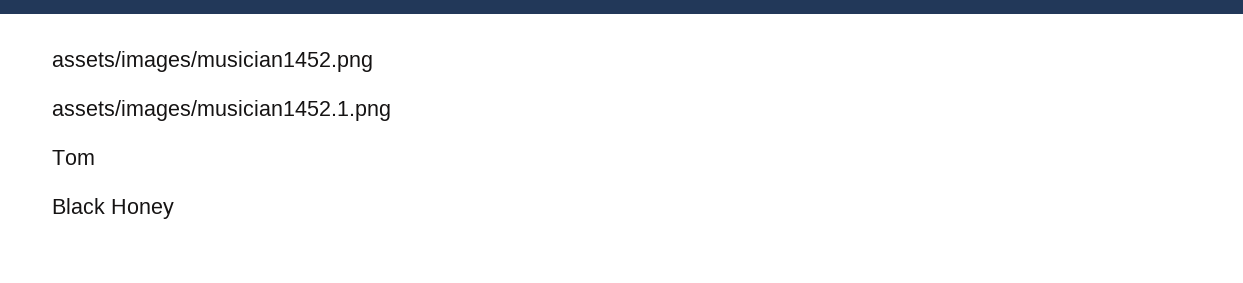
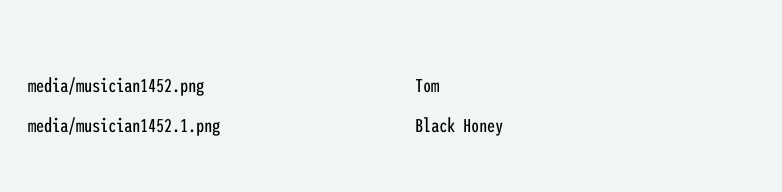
[52,51,373,72] [52,100,391,121] assets/images/musician1452.png // assets/images/musician1452.1.png -> [28,77,204,96] [28,117,220,136] media/musician1452.png // media/musician1452.1.png

